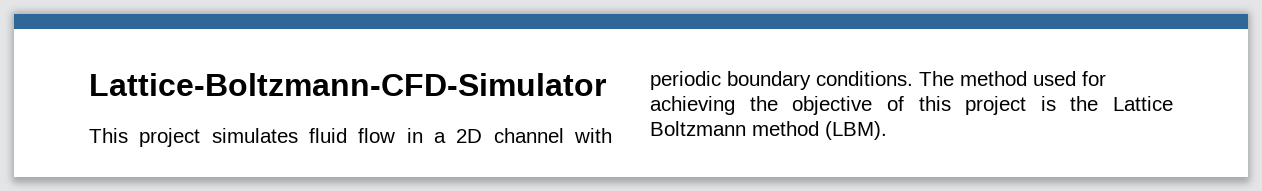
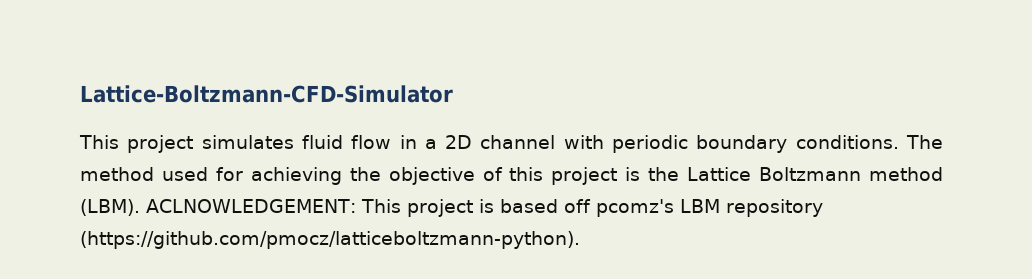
(887, 130) none -> [146,199,823,217] [80,231,580,249] ACLNOWLEDGEMENT: This project is based off pcomz's LBM repository (https://github.com/pmocz/latticeboltzmann-python).

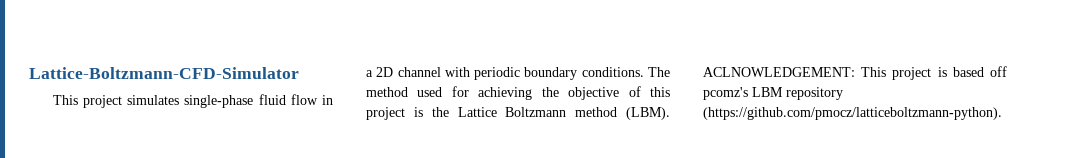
(294, 142) none -> [184,95,254,108] single-phase

